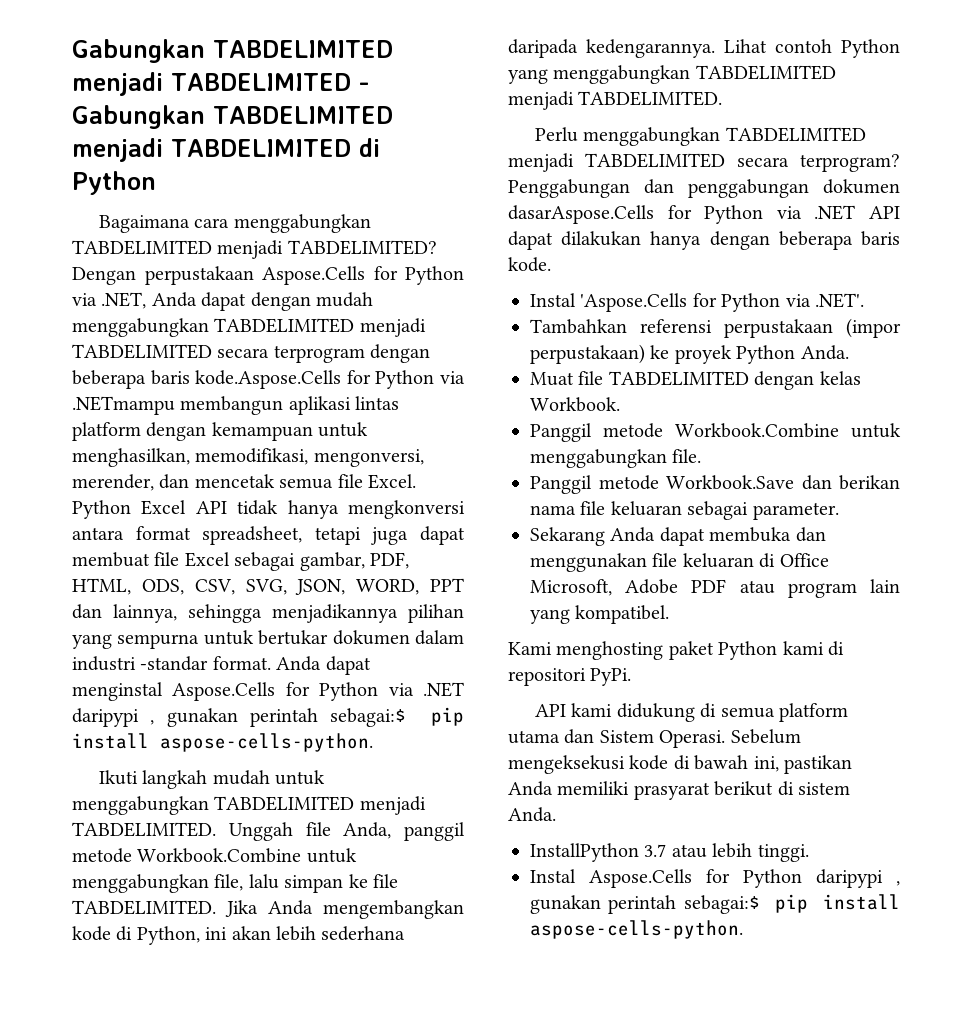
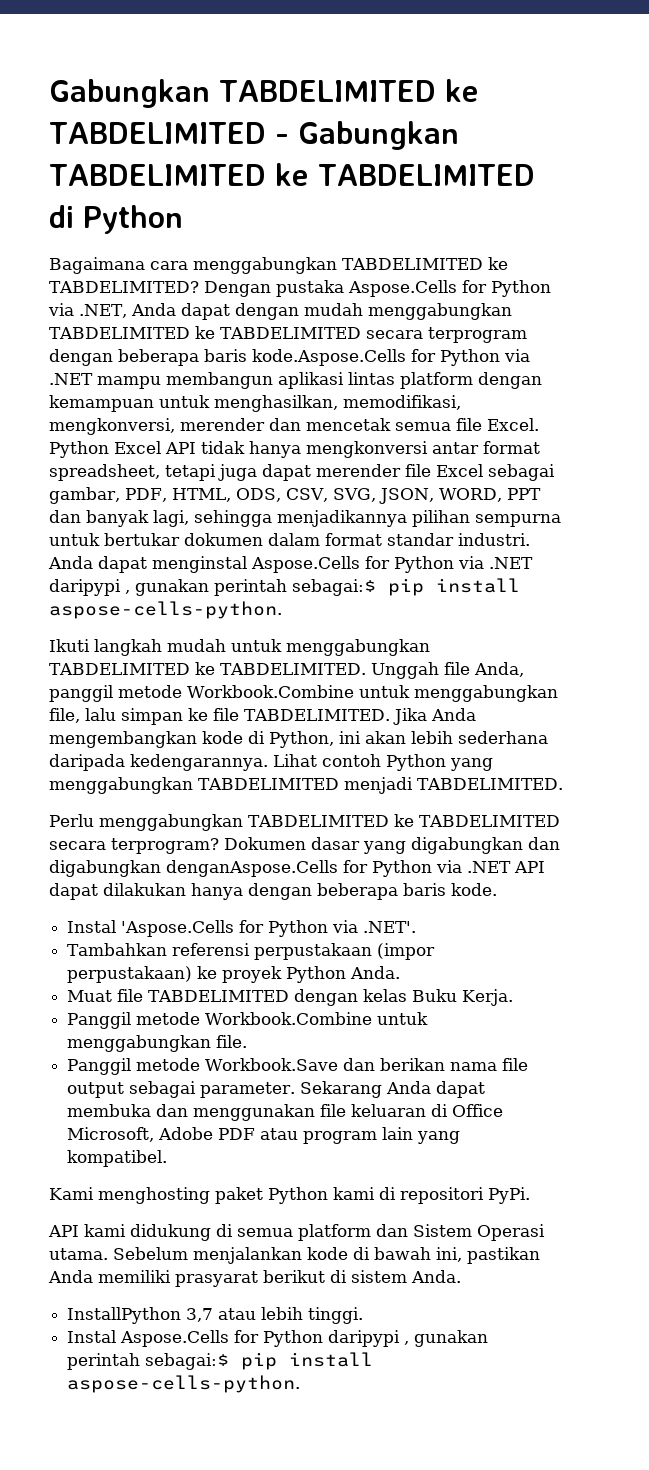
[72,39,393,63] [72,72,163,96] Gabungkan TABDELIMITED menjadi -> [49,79,479,108] Gabungkan TABDELIMITED ke
[72,138,163,162] menjadi -> [274,163,309,186] ke
[217,240,284,259] menjadi -> [487,257,508,270] ke
[144,266,254,285] perpustakaan -> [275,280,344,297] pustaka
[359,318,426,337] menjadi -> [194,326,215,339] ke
[72,396,175,415] .NETmampu -> [49,373,161,389] .NET mampu
[313,449,424,467] [72,474,154,491] mengonversi, merender, -> [49,418,265,435] mengkonversi, merender
[72,527,124,540] antara -> [432,442,479,454] antar
[72,552,150,567] membuat -> [316,464,401,477] merender
[113,604,177,623] lainnya, -> [86,510,189,527] banyak lagi,
[72,634,112,649] yang -> (470, 518) none
[72,656,271,671] industri -standar format. -> [325,533,530,546] format standar industri.
[359,796,426,815] menjadi -> [194,662,215,675] ke
[508,153,574,172] menjadi -> [393,814,414,827] ke
[508,179,900,198] [508,205,654,224] Penggabungan dan penggabungan dokumen dasarAspose.Cells -> [224,837,560,854] [49,860,338,877] Dokumen dasar yang digabungkan dan digabungkan denganAspose.Cells
[530,397,620,412] Workbook. -> [412,989,514,1006] Buku Kerja.
[610,501,682,516] keluaran -> [67,1082,125,1098] output
(839, 511) // -> (296, 1090) none
[508,730,560,744] utama -> (371, 1232) none
[659,729,801,748] [508,755,625,774] Operasi. Sebelum mengeksekusi -> [477,1224,545,1241] [49,1247,302,1264] Operasi utama. Sebelum menjalankan
[644,844,667,857] 3.7 -> [186,1308,214,1322] 3,7

